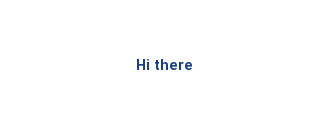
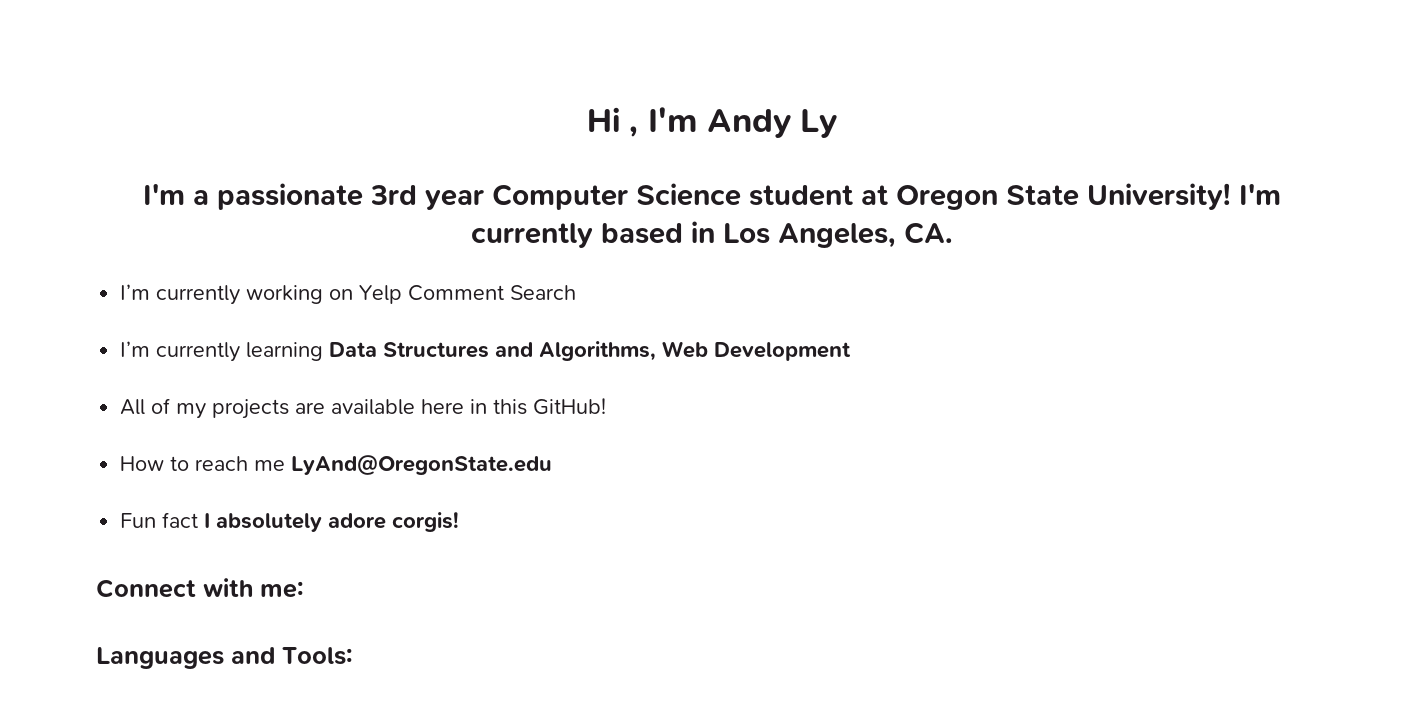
[153,59,193,70] there -> [629,107,839,138] [143,183,1281,210] [471,221,953,248] [120,284,577,305] [120,341,852,362] [120,398,607,419] [120,455,553,475] [120,512,460,532] [96,578,304,598] [96,647,353,669] , I'm Andy Ly // I'm a passionate 3rd year Computer Science student at Oregon State University! I'm currently based in Los Angeles, CA. // I’m currently working on Yelp Comment Search // I’m currently learning Data Structures and Algorithms, Web Development // All of my projects are available here in this GitHub! // How to reach me LyAnd@OregonState.edu // Fun fact I absolutely adore corgis! // Connect with me: // Languages and Tools:

